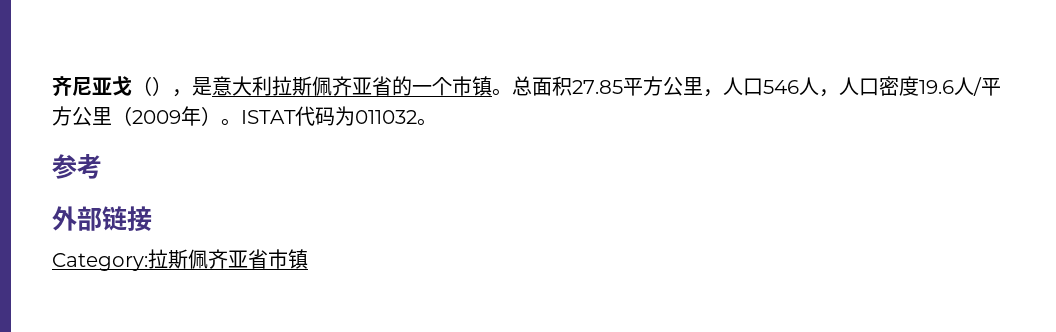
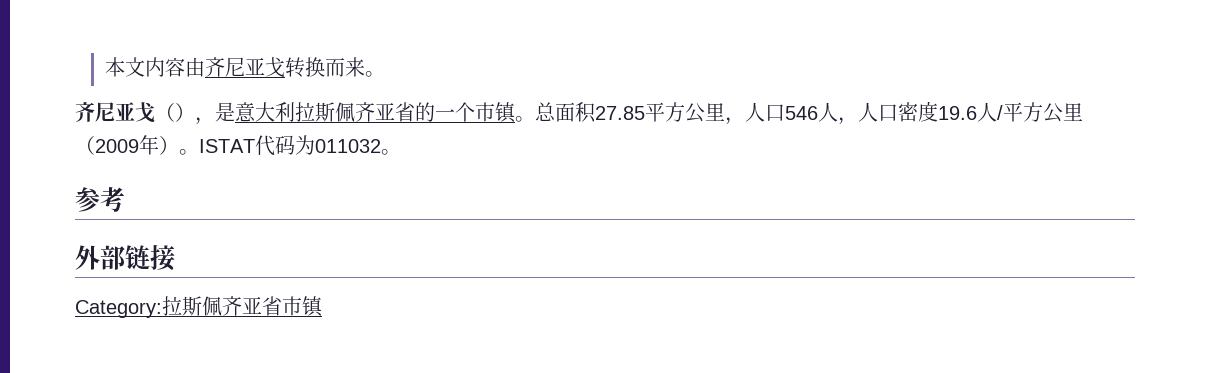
(52, 86) none -> [105,57,386,78] 本文内容由齐尼亚戈转换而来。 //

